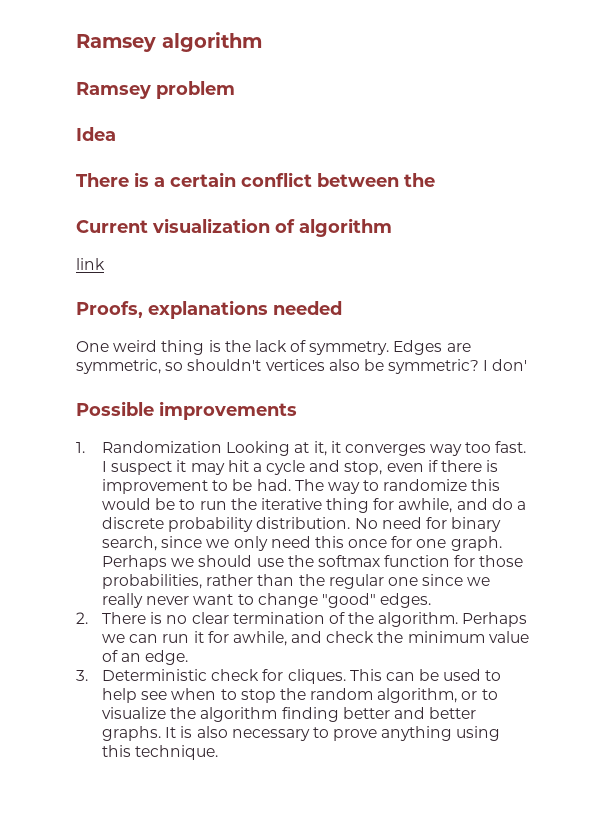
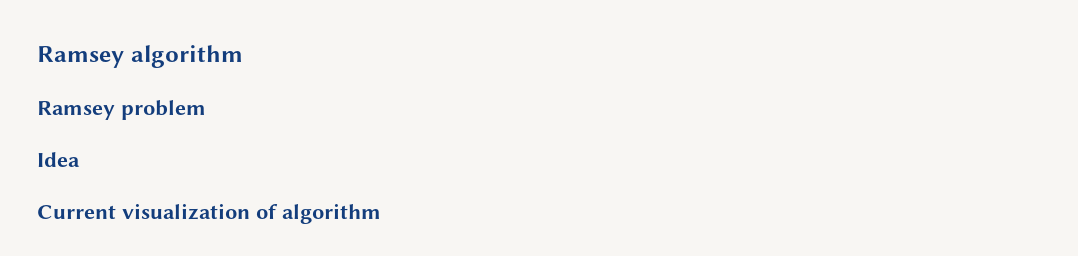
[76,172,435,187] [76,218,392,237] [76,258,105,270] [76,300,342,319] [76,340,471,355] [76,359,528,374] [76,401,297,420] [76,441,527,456] [101,460,499,475] [101,479,501,494] [101,498,526,513] [101,517,502,532] [101,536,502,551] [101,555,524,570] [101,574,491,589] [101,593,432,608] [76,612,528,627] [101,631,529,646] [101,650,189,665] [76,669,502,684] [101,688,498,703] [101,707,477,722] [101,726,501,741] [101,745,219,760] There is a certain conflict between the // Current visualization of algorithm // link // Proofs, explanations needed // One weird thing is the lack of symmetry. Edges are symmetric, so shouldn't vertices also be symmetric? I don' // Possible improvements // 1. Randomization Looking at it, it converges way too fast. I suspect it may hit a cycle and stop, even if there is improvement to be had. The way to randomize this would be to run the iterative thing for awhile, and do a discrete probability distribution. No need for binary search, since we only need this once for one graph. Perhaps we should use the softmax function for those probabilities, rather than the regular one since we really never want to change "good" edges. // 2. There is no clear termination of the algorithm. Perhaps we can run it for awhile, and check the minimum value of an edge. // 3. Deterministic check for cliques. This can be used to help see when to stop the random algorithm, or to visualize the algorithm finding better and better graphs. It is also necessary to prove anything using this technique. -> [37,203,381,224] Current visualization of algorithm

